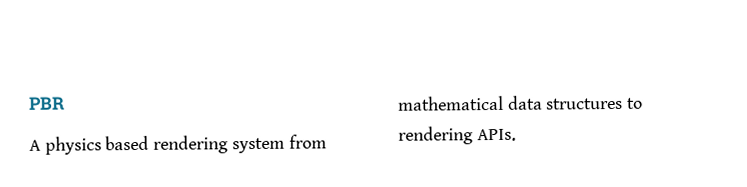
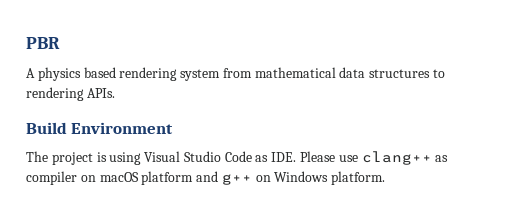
(516, 135) none -> [26,122,174,134] [26,151,449,165] [26,171,386,185] // Build Environment // The project is using Visual Studio Code as IDE. Please use clang++ as compiler on macOS platform and g++ on Windows platform.

